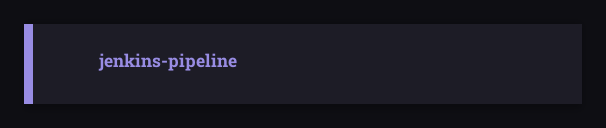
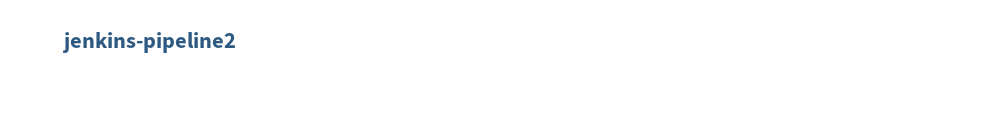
[98,53,237,71] jenkins-pipeline -> [62,32,236,53] jenkins-pipeline2

